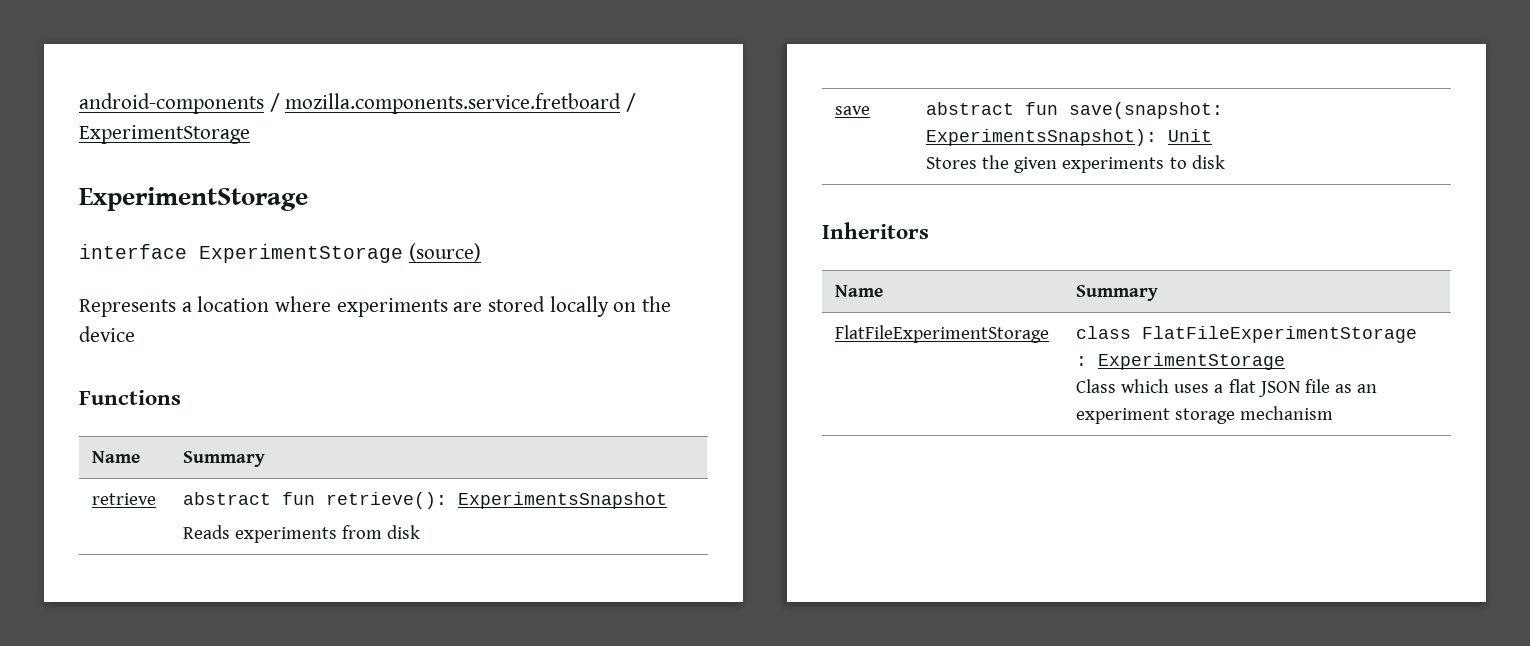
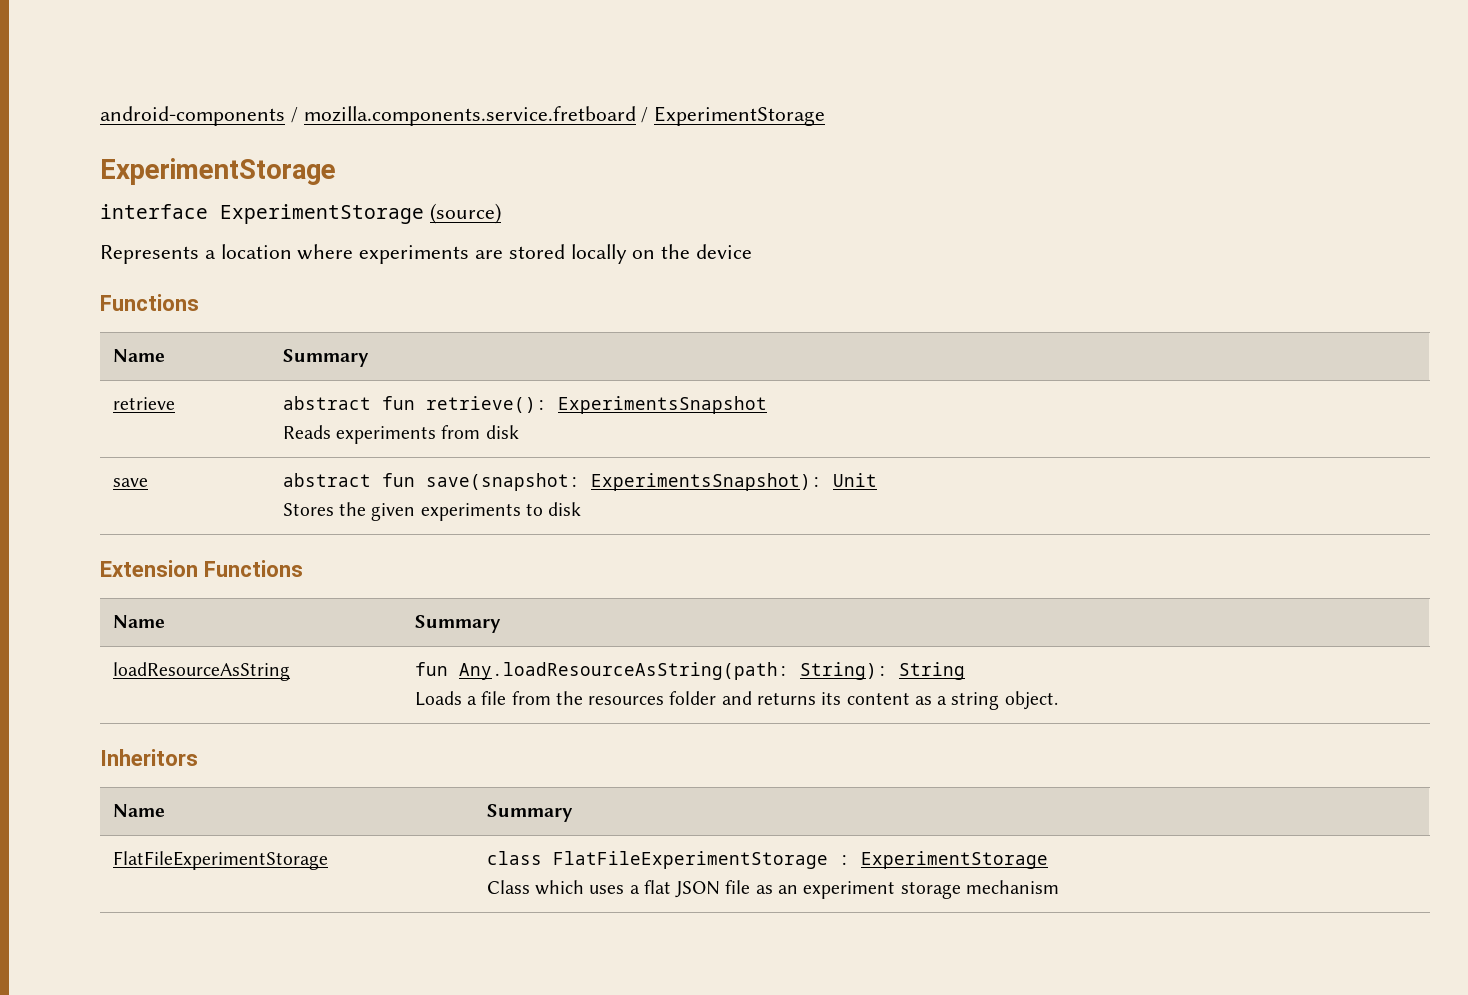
(1225, 162) none -> [100,560,303,577] [112,615,165,628] [414,615,501,633] [112,662,290,681] [414,662,965,680] [414,691,1058,710] // Extension Functions // Name | Summary // loadResourceAsString | fun Any.loadResourceAsString(path: String): String // Loads a file from the resources folder and returns its content as a string object.

